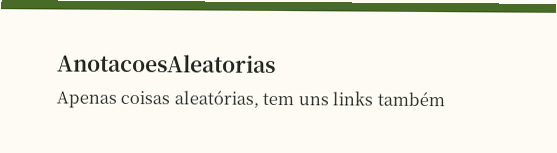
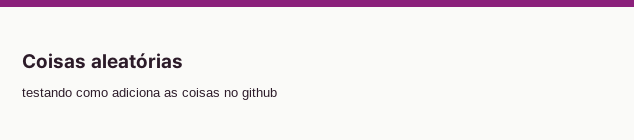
[57,53,276,73] [56,90,445,108] AnotacoesAleatorias // Apenas coisas aleatórias, tem uns links também -> [22,53,184,69] [22,88,277,100] Coisas aleatórias // testando como adiciona as coisas no github

